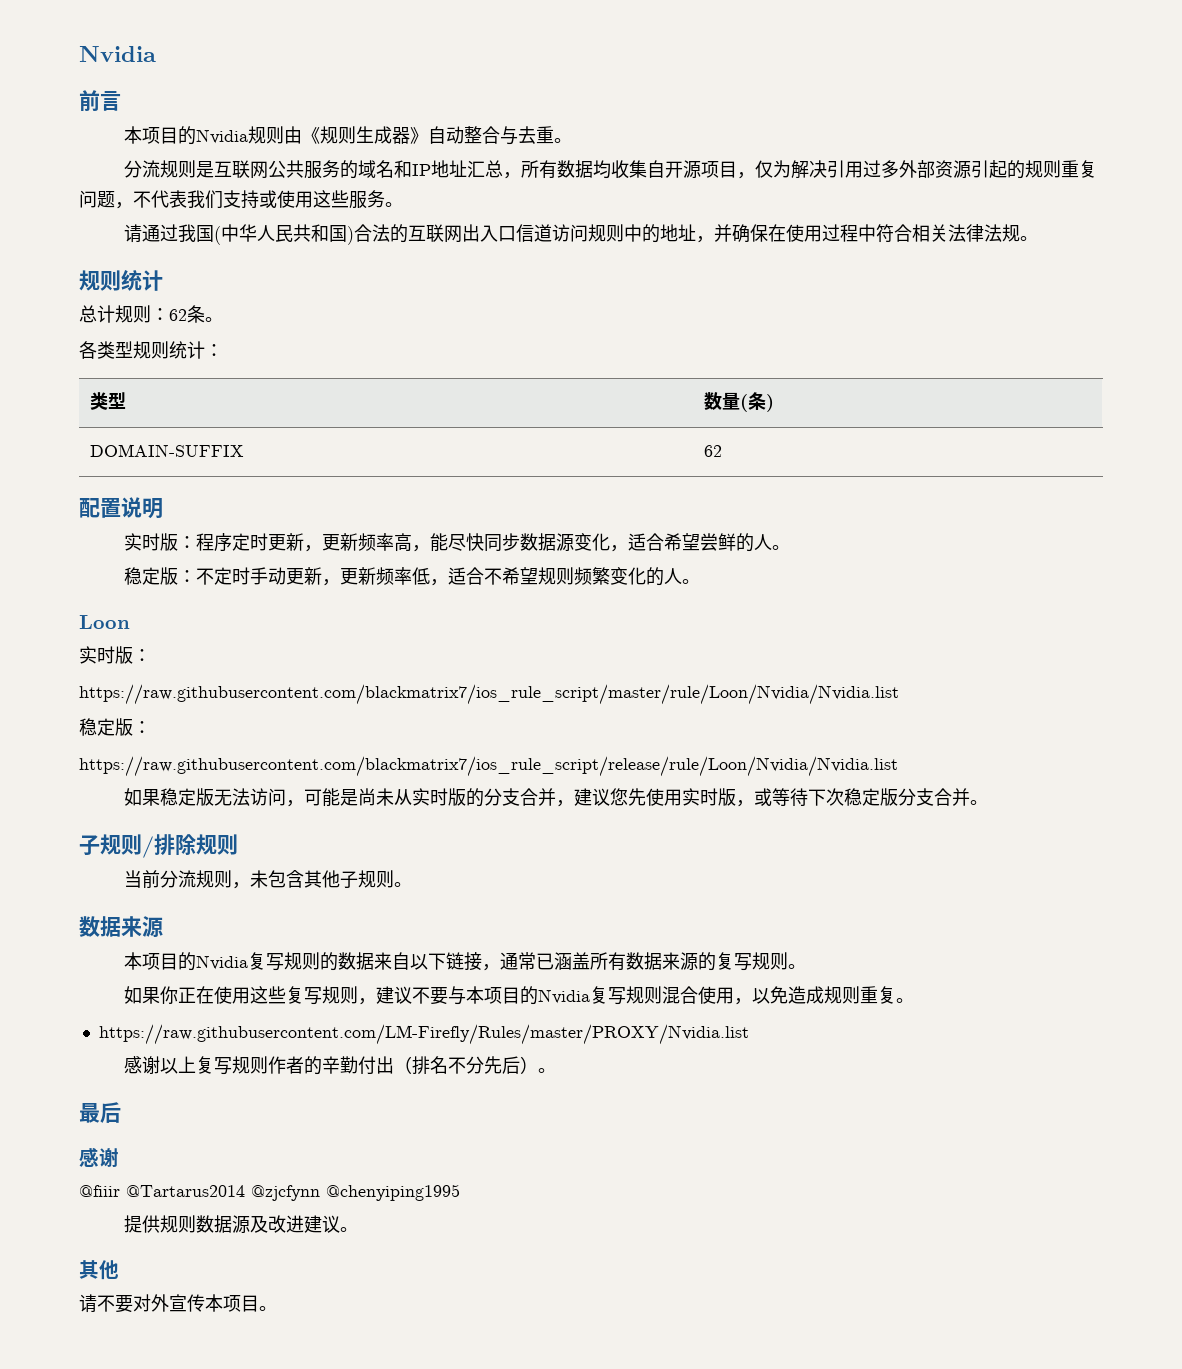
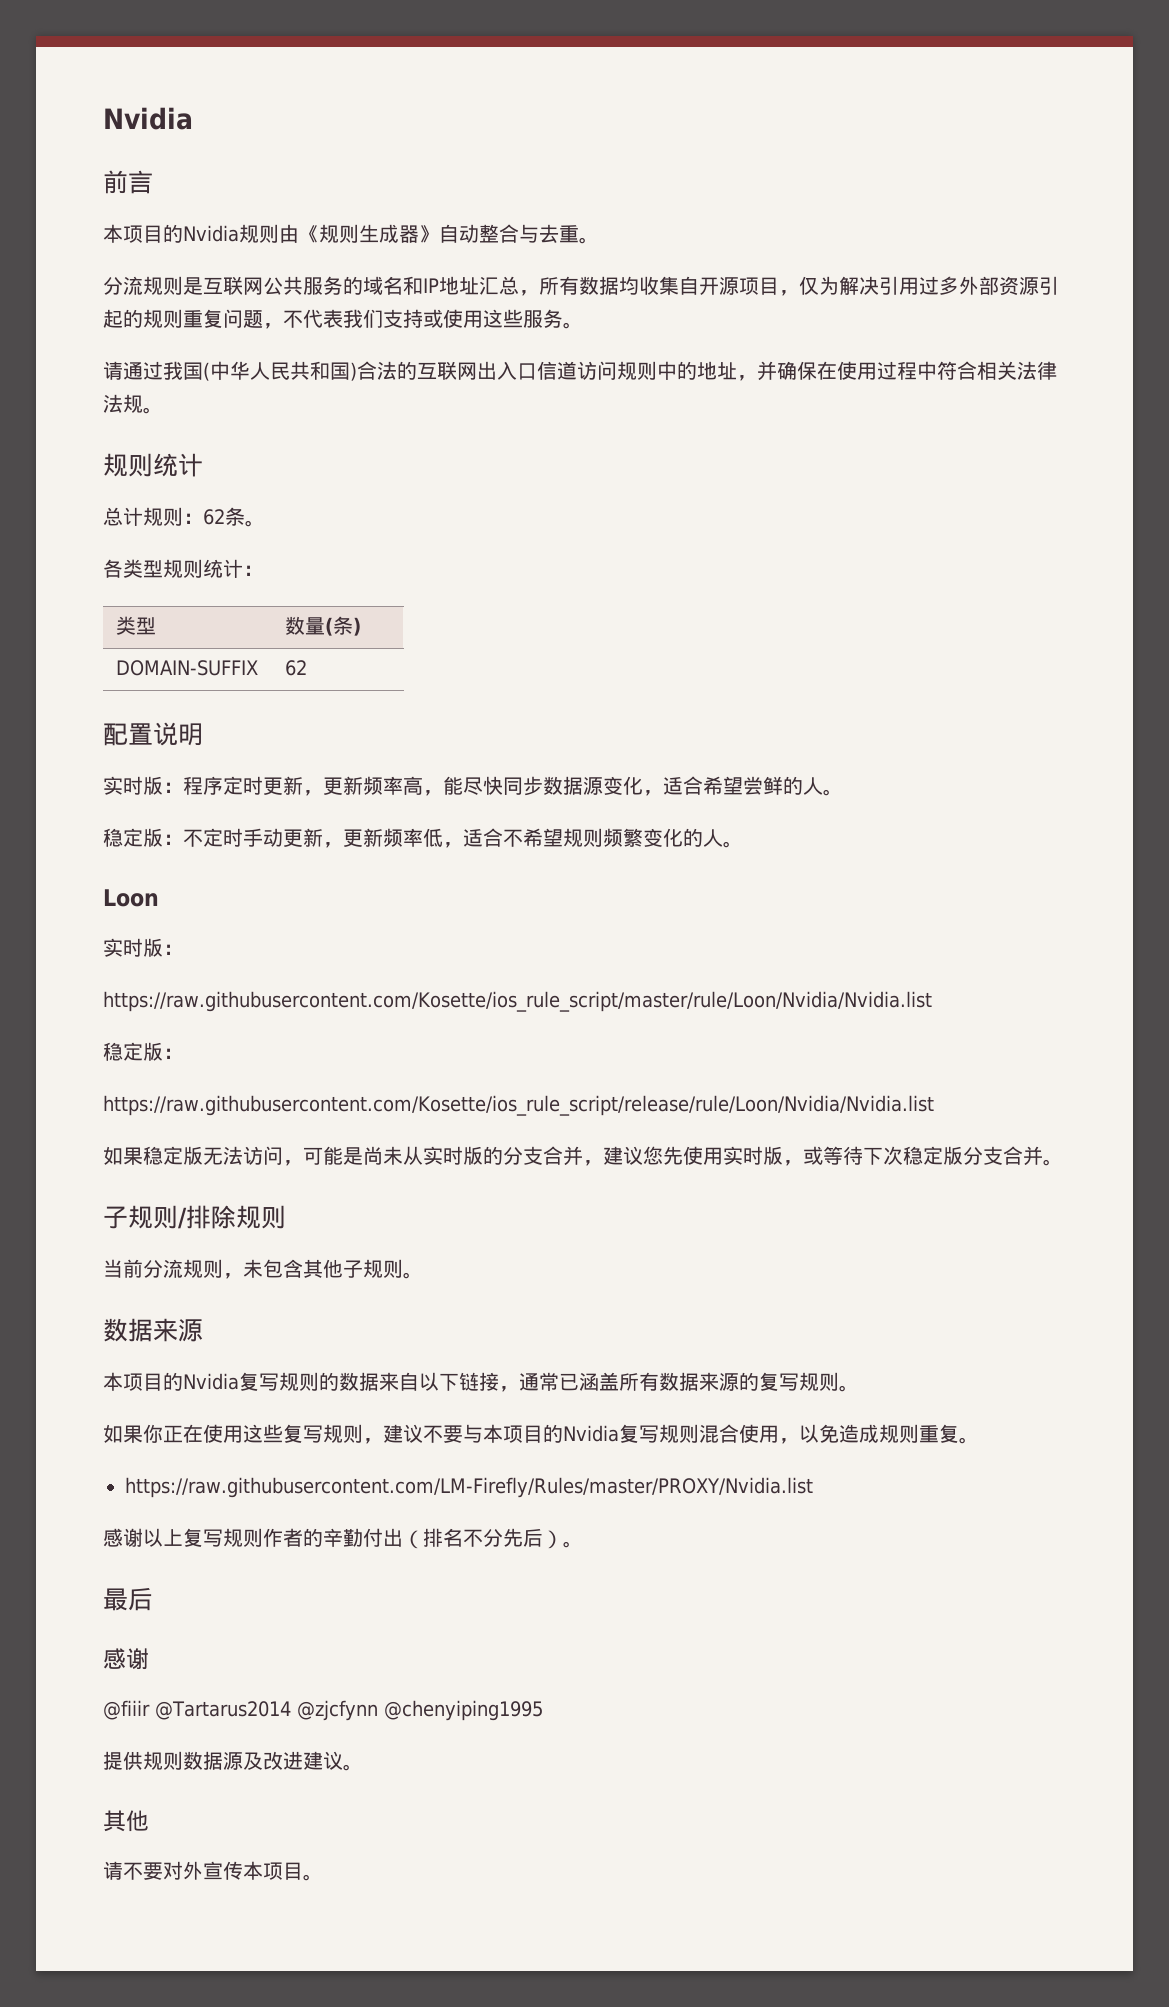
[79,684,899,705] https://raw.githubusercontent.com/blackmatrix7/ios_rule_script/master/rule/Loon/Nvidia/Nvidia.list -> [103,991,932,1012] https://raw.githubusercontent.com/Kosette/ios_rule_script/master/rule/Loon/Nvidia/Nvidia.list
[79,756,898,777] https://raw.githubusercontent.com/blackmatrix7/ios_rule_script/release/rule/Loon/Nvidia/Nvidia.list -> [103,1095,934,1116] https://raw.githubusercontent.com/Kosette/ios_rule_script/release/rule/Loon/Nvidia/Nvidia.list

